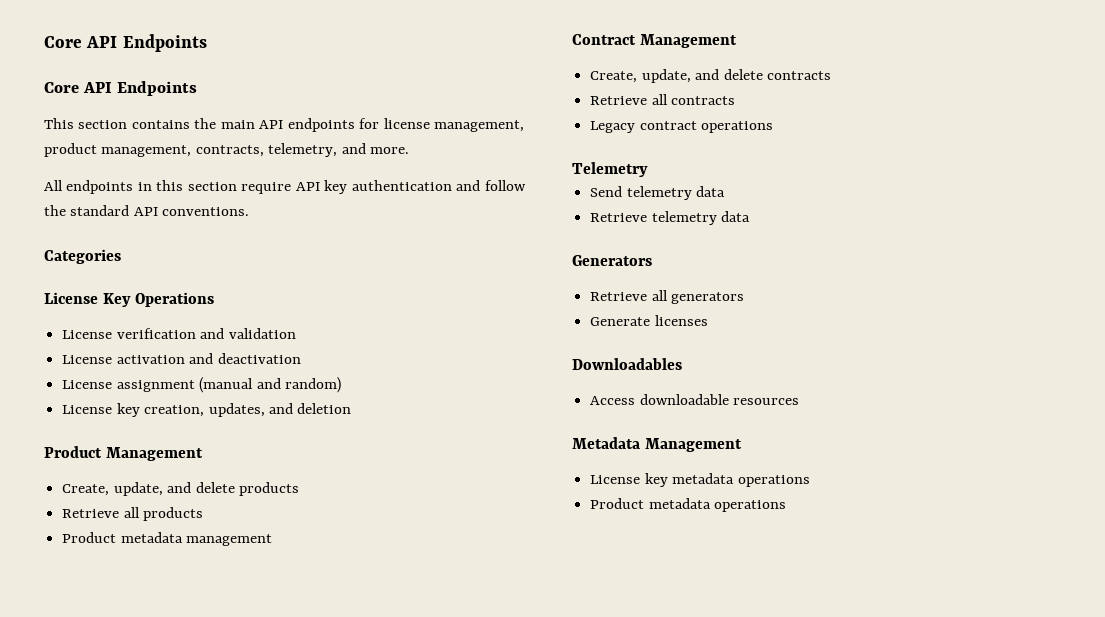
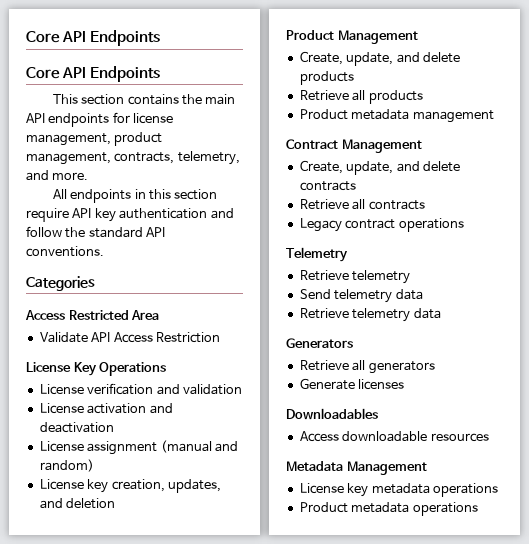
(121, 256) none -> [25,310,160,320] [39,332,220,343] // Access Restricted Area // Validate API Access Restriction
(648, 169) none -> [299,270,411,284] // Retrieve telemetry

